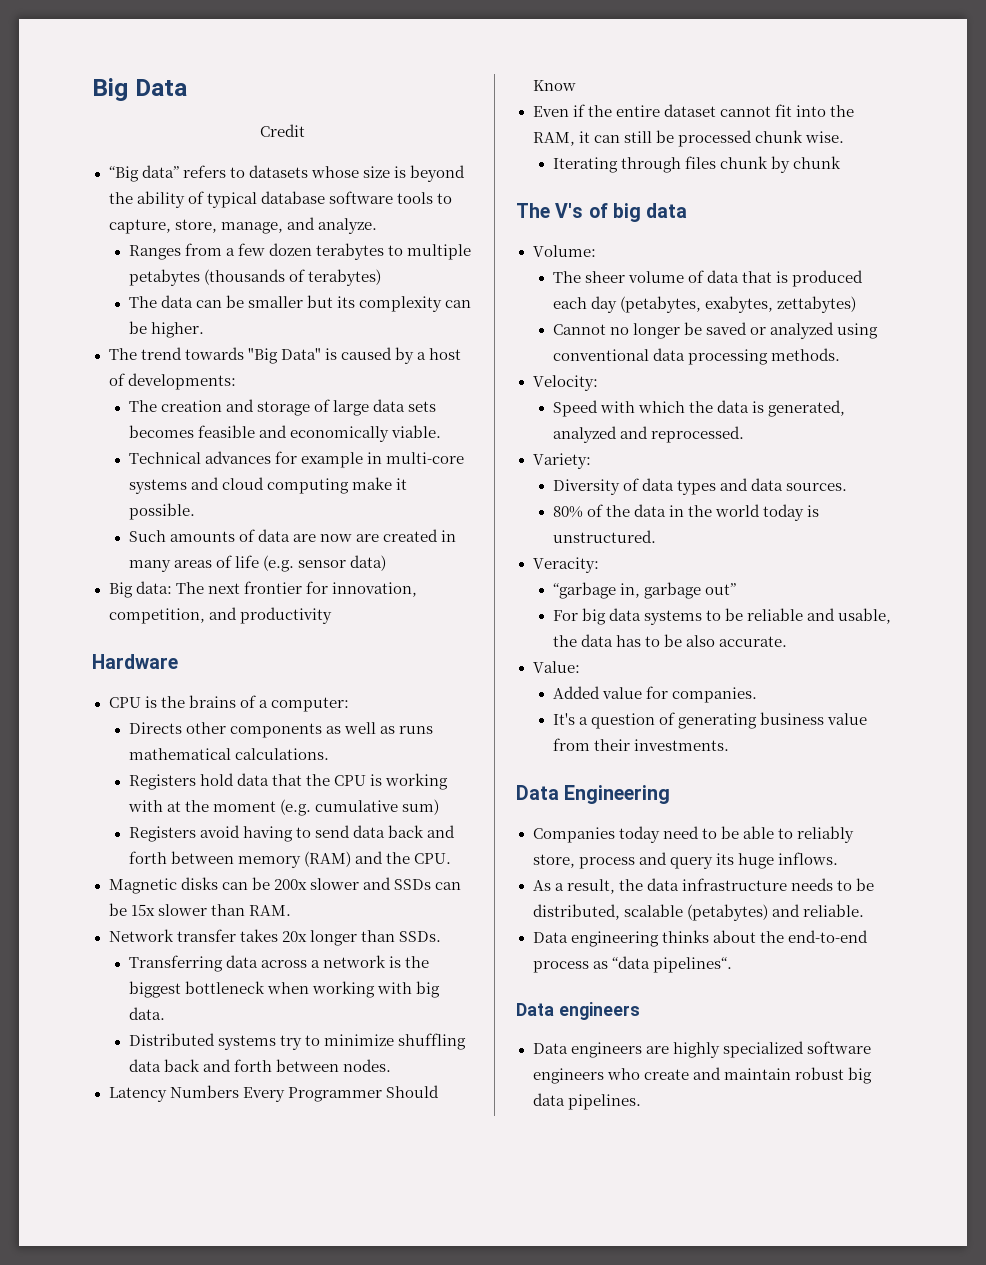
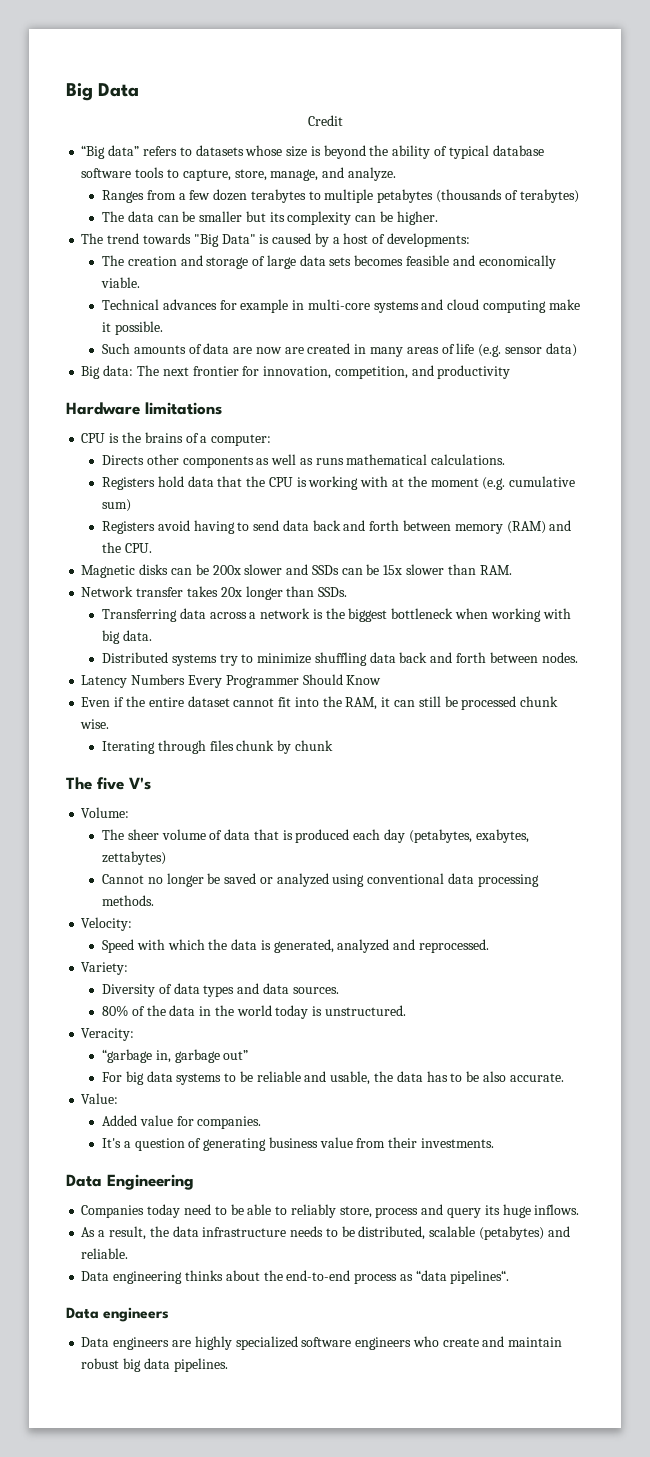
(178, 661) none -> [145,402,222,415] limitations
(550, 210) none -> [97,777,124,790] five
[588,203,688,222] of big data -> (151, 783) none

